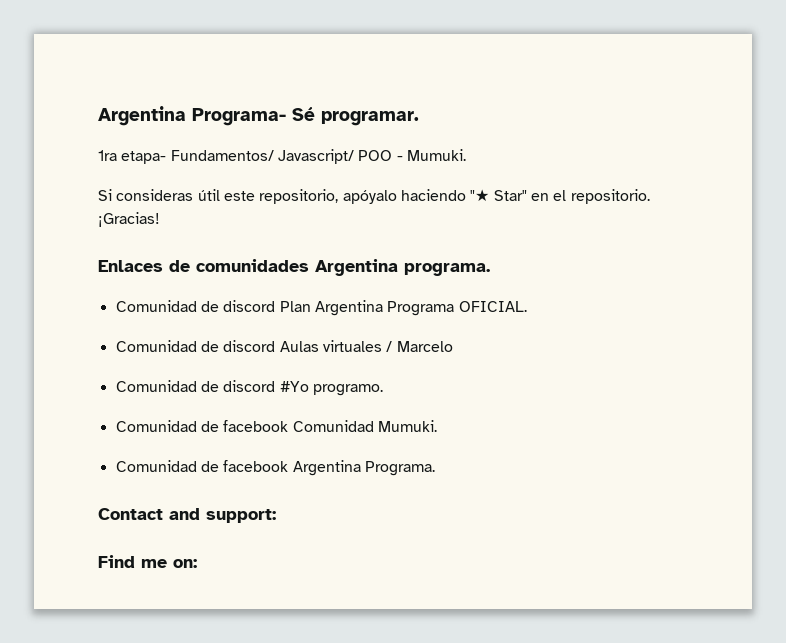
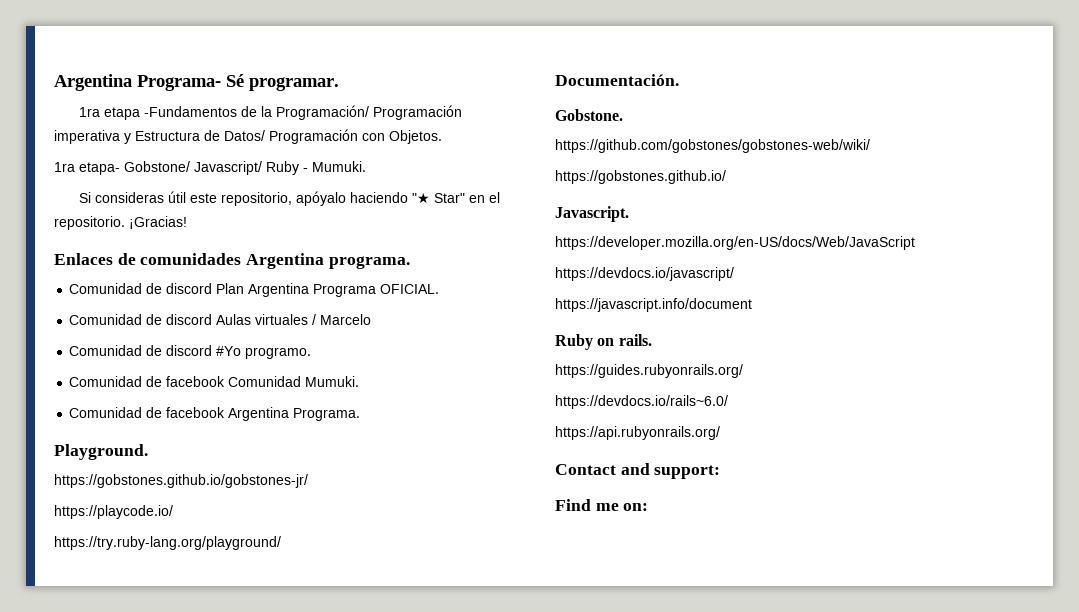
(419, 118) none -> [78,105,462,120] [54,129,442,144] // 1ra etapa -Fundamentos de la Programación/ Programación imperativa y Estructura de Datos/ Programación con Objetos.
[170,149,393,164] Fundamentos/ Javascript/ POO -> [124,161,299,175] Gobstone/ Javascript/ Ruby
(435, 468) none -> [54,444,148,460] [54,474,308,488] [54,505,173,519] [54,536,281,550] [555,74,679,86] [555,109,623,121] [555,139,870,153] [555,170,726,184] [555,206,629,222] [555,236,915,250] [555,267,734,281] [555,298,752,312] [555,334,652,350] [555,364,743,378] [555,395,728,409] [555,426,720,440] // Playground. // https://gobstones.github.io/gobstones-jr/ // https://playcode.io/ // https://try.ruby-lang.org/playground/ // Documentación. // Gobstone. // https://github.com/gobstones/gobstones-web/wiki/ // https://gobstones.github.io/ // Javascript. // https://developer.mozilla.org/en-US/docs/Web/JavaScript // https://devdocs.io/javascript/ // https://javascript.info/document // Ruby on rails. // https://guides.rubyonrails.org/ // https://devdocs.io/rails~6.0/ // https://api.rubyonrails.org/

